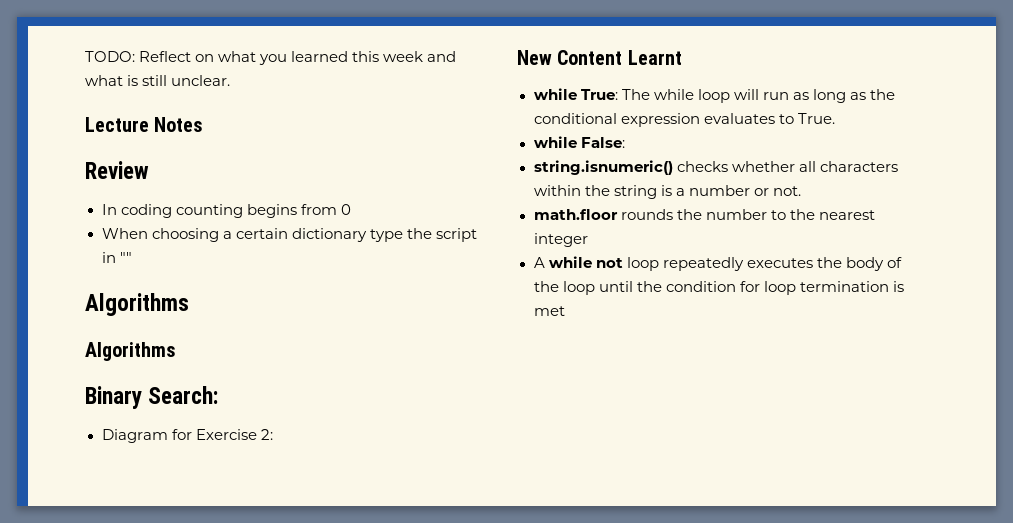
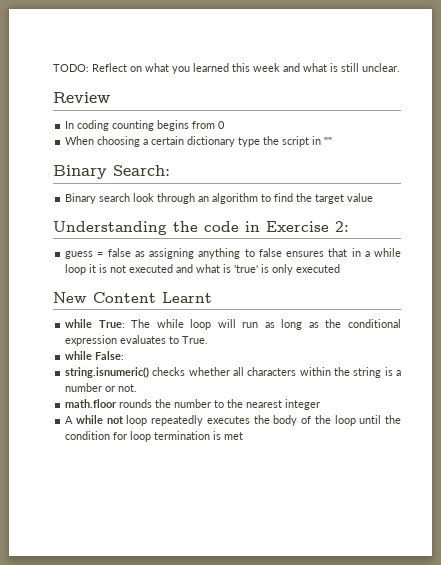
[85,117,204,132] // Lecture Notes -> (400, 67) none
[85,293,189,316] [85,342,176,361] // Algorithms // Algorithms -> (333, 141) none
[101,429,273,443] Diagram for Exercise 2: -> [65,193,374,204] [53,221,349,235] [65,248,402,259] [65,264,341,275] Binary search look through an algorithm to find the target value // Understanding the code in Exercise 2: // guess = false as assigning anything to false ensures that in a while loop it is not executed and what is 'true' is only executed

